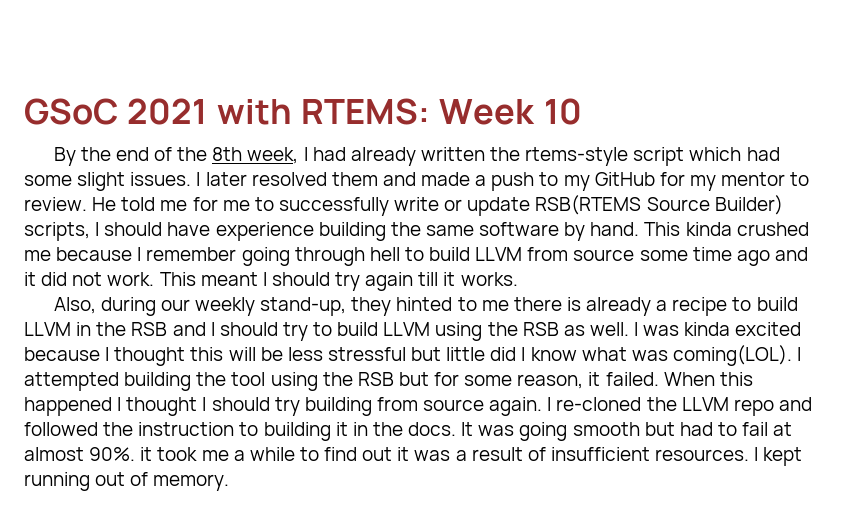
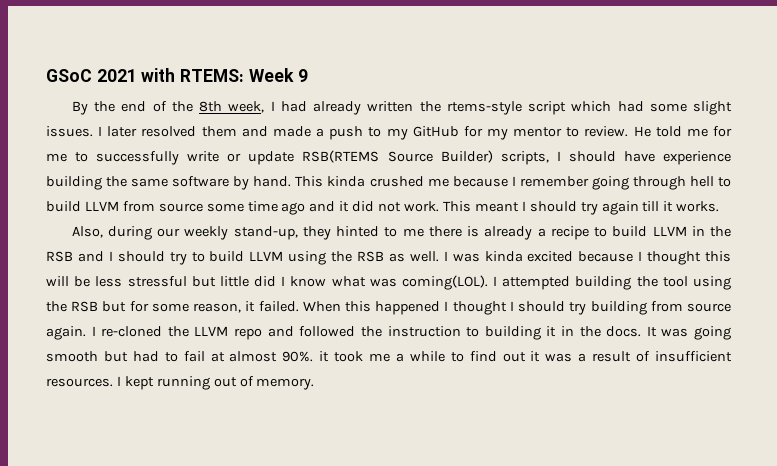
[543,98,582,125] 10 -> [297,69,308,82] 9

